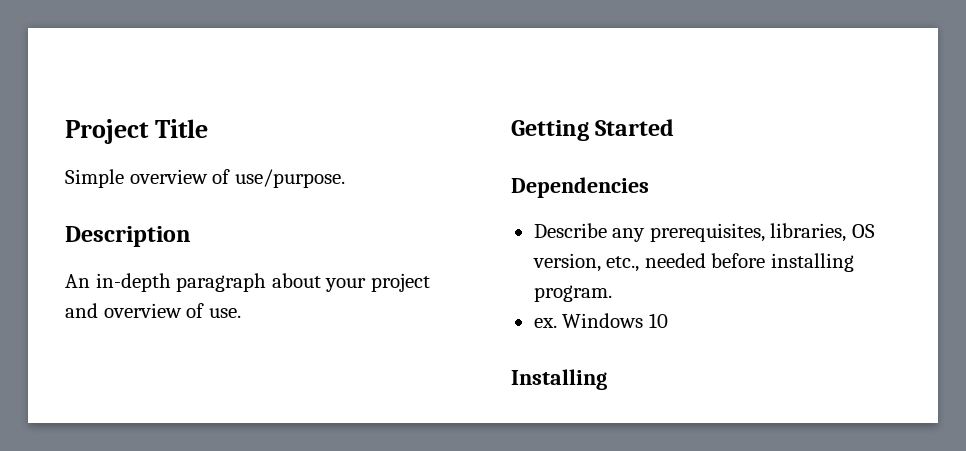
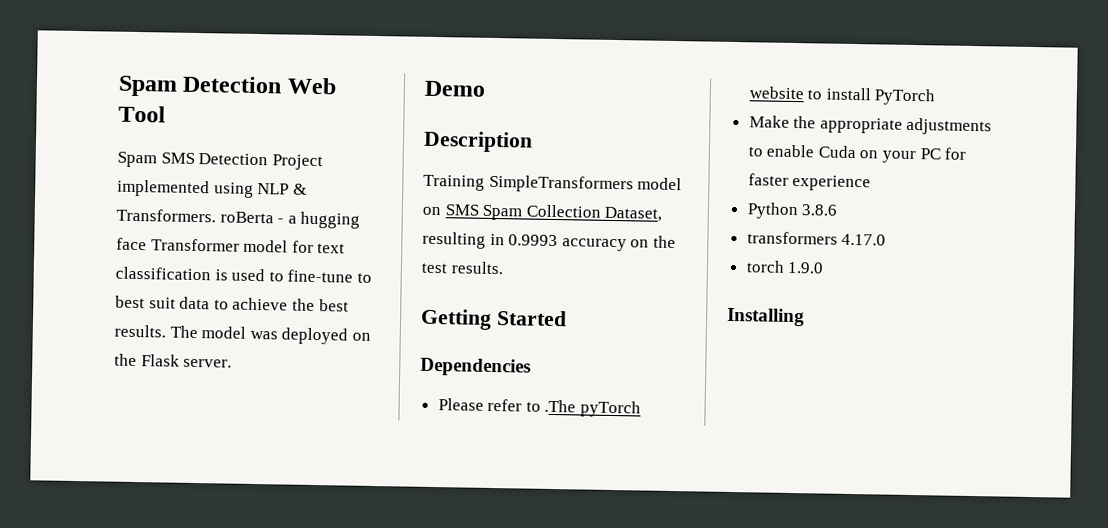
[65,119,209,144] [65,169,345,188] [65,226,191,247] [65,273,430,292] [65,303,241,318] [511,119,675,141] [511,177,649,198] [533,223,875,242] [532,253,854,272] [533,285,612,302] [533,313,668,328] Project Title // Simple overview of use/purpose. // Description // An in-depth paragraph about your project and overview of use. // Getting Started // Dependencies // Describe any prerequisites, libraries, OS version, etc., needed before installing program. // ex. Windows 10 -> [118,75,337,97] [118,105,166,123] [117,151,323,171] [117,179,307,198] [116,208,361,229] [116,237,346,254] [115,266,372,283] [115,295,349,312] [114,324,371,345] [114,353,233,368] [424,80,486,97] [423,130,533,153] [423,174,683,194] [422,204,663,222] [422,231,676,252] [421,261,504,275] [420,308,567,330] [420,357,531,377] [437,398,642,418] [748,86,936,106] [748,115,993,136] [747,144,968,164] [747,173,872,192] [746,202,839,220] [746,231,887,246] [745,260,825,274] Spam Detection Web Tool // Spam SMS Detection Project implemented using NLP & Transformers. roBerta - a hugging face Transformer model for text classification is used to fine-tune to best suit data to achieve the best results. The model was deployed on the Flask server. // Demo // Description // Training SimpleTransformers model on SMS Spam Collection Dataset, resulting in 0.9993 accuracy on the test results. // Getting Started // Dependencies // Please refer to .The pyTorch website to install PyTorch // Make the appropriate adjustments to enable Cuda on your PC for faster experience // Python 3.8.6 // transformers 4.17.0 // torch 1.9.0

